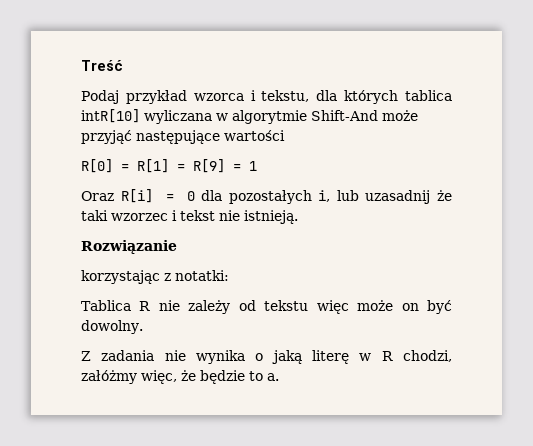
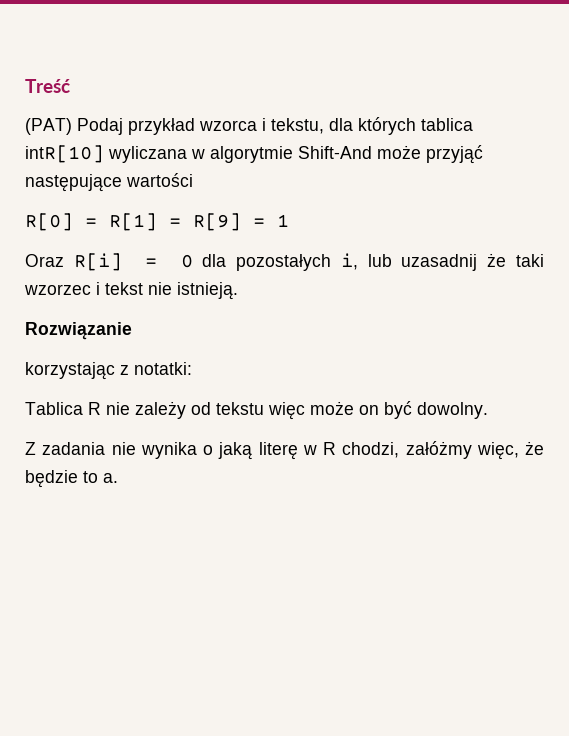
(123, 65) none -> [25,118,72,135] (PAT)

